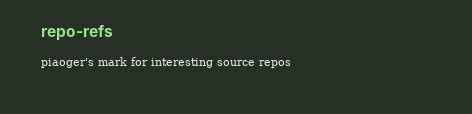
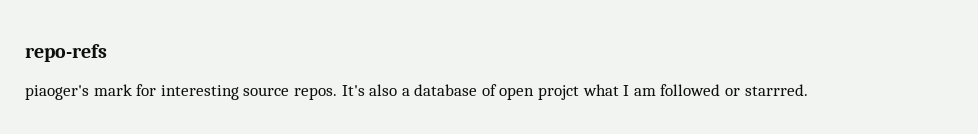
[259,60,291,68] repos -> [293,84,808,100] repos. It's also a database of open projct what I am followed or starrred.

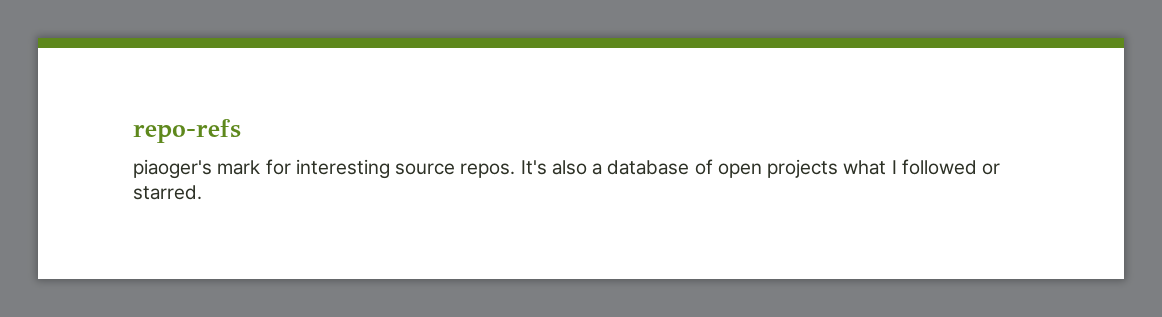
[538,85,580,100] projct -> [767,159,839,178] projects
[633,88,656,96] am -> (897, 167) none
[744,84,808,96] starrred. -> [133,185,202,200] starred.

